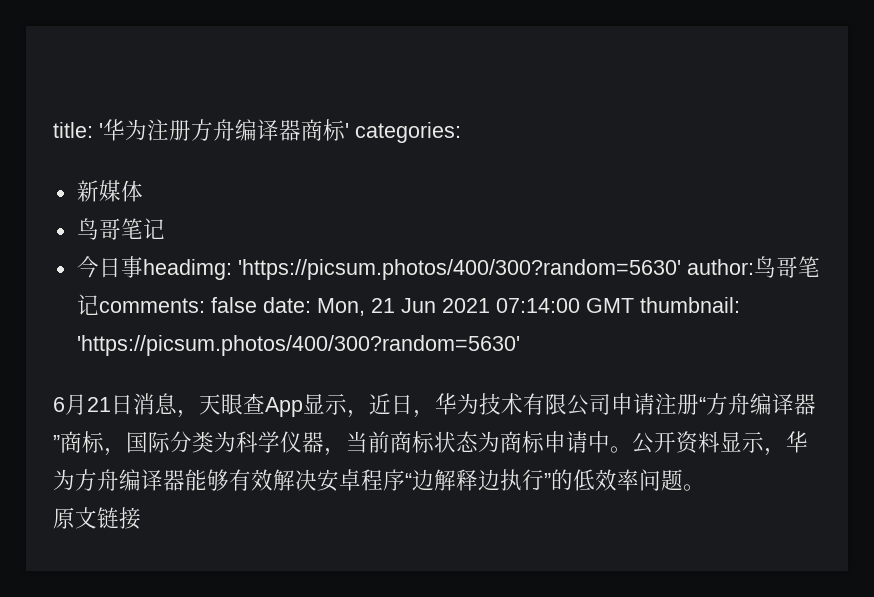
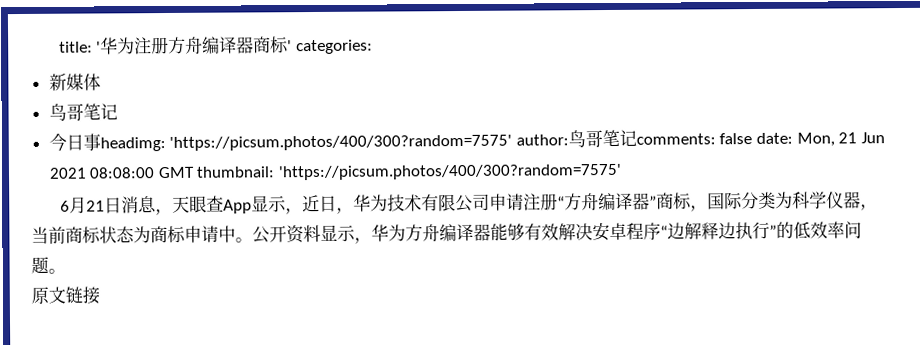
[237,259,681,280] 'https://picsum.photos/400/300?random=5630' -> [169,134,513,151] 'https://picsum.photos/400/300?random=7575'
[495,298,580,313] 07:14:00 -> [89,167,156,179] 08:08:00
[76,335,520,356] 'https://picsum.photos/400/300?random=5630' -> [278,163,623,181] 'https://picsum.photos/400/300?random=7575'

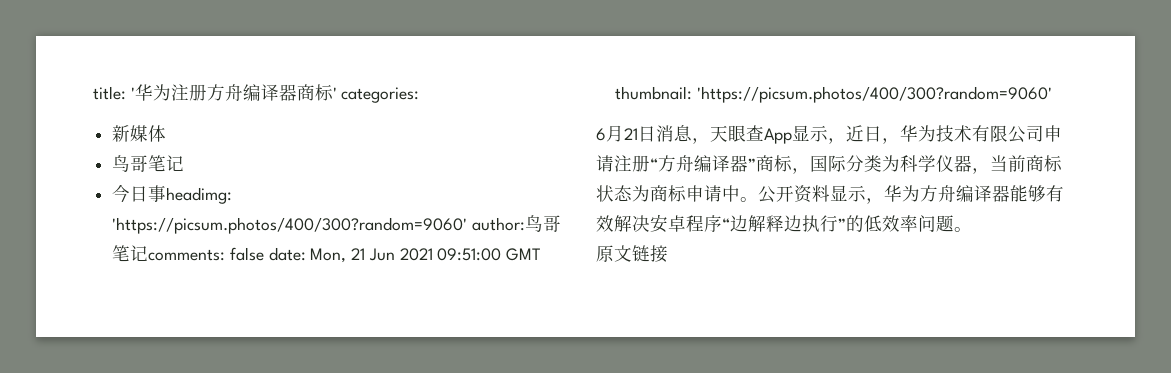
[169,134,513,151] 'https://picsum.photos/400/300?random=7575' -> [112,217,468,234] 'https://picsum.photos/400/300?random=9060'
[89,167,156,179] 08:08:00 -> [437,248,502,261] 09:51:00
[278,163,623,181] 'https://picsum.photos/400/300?random=7575' -> [696,86,1052,103] 'https://picsum.photos/400/300?random=9060'

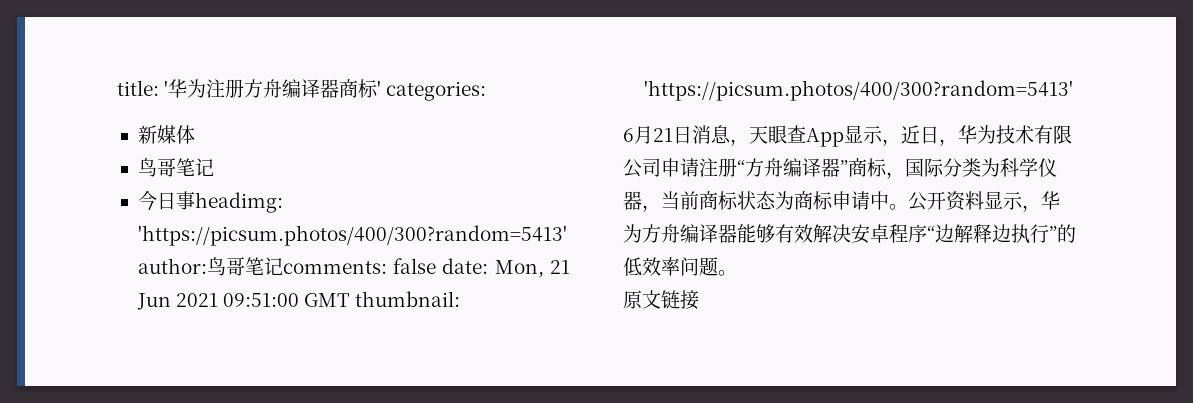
[112,217,468,234] 'https://picsum.photos/400/300?random=9060' -> [137,225,567,246] 'https://picsum.photos/400/300?random=5413'
[696,86,1052,103] 'https://picsum.photos/400/300?random=9060' -> [643,80,1073,101] 'https://picsum.photos/400/300?random=5413'

